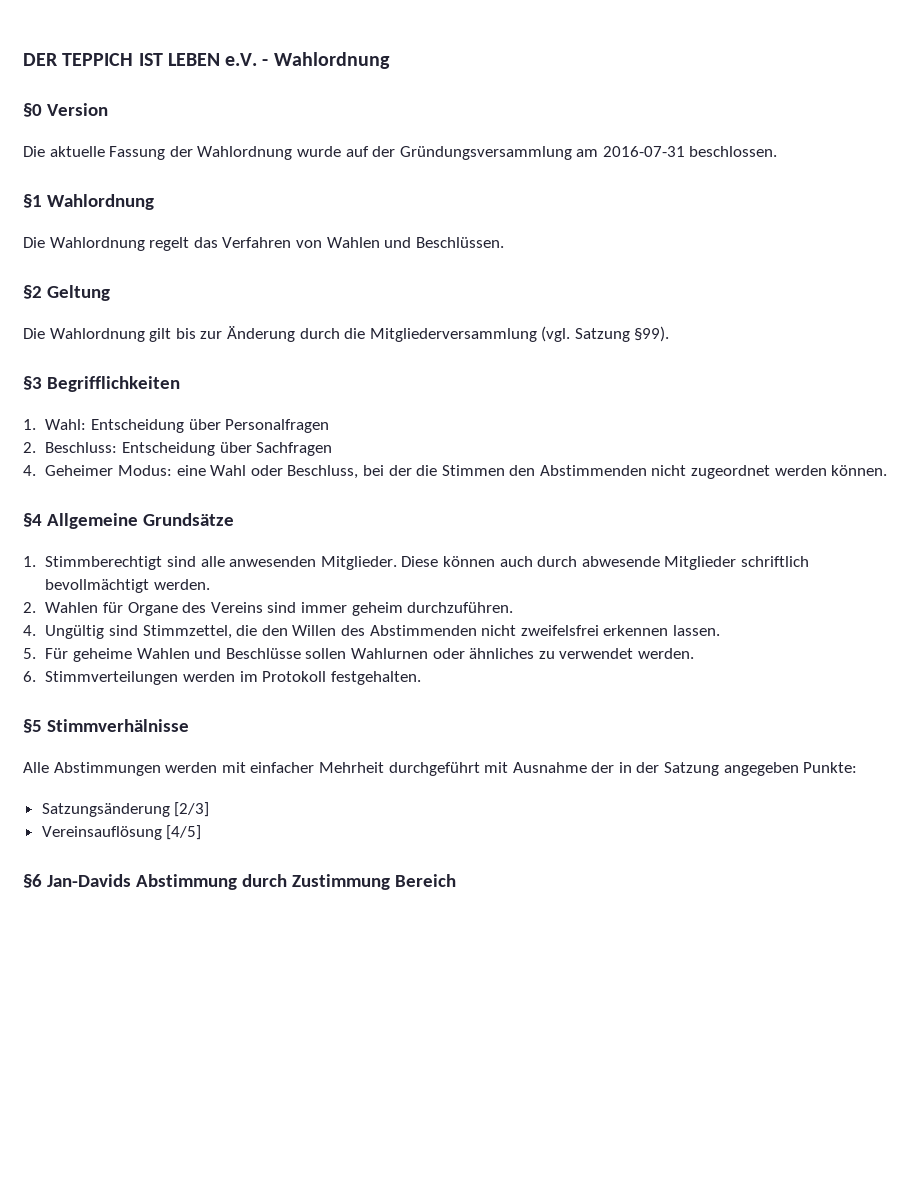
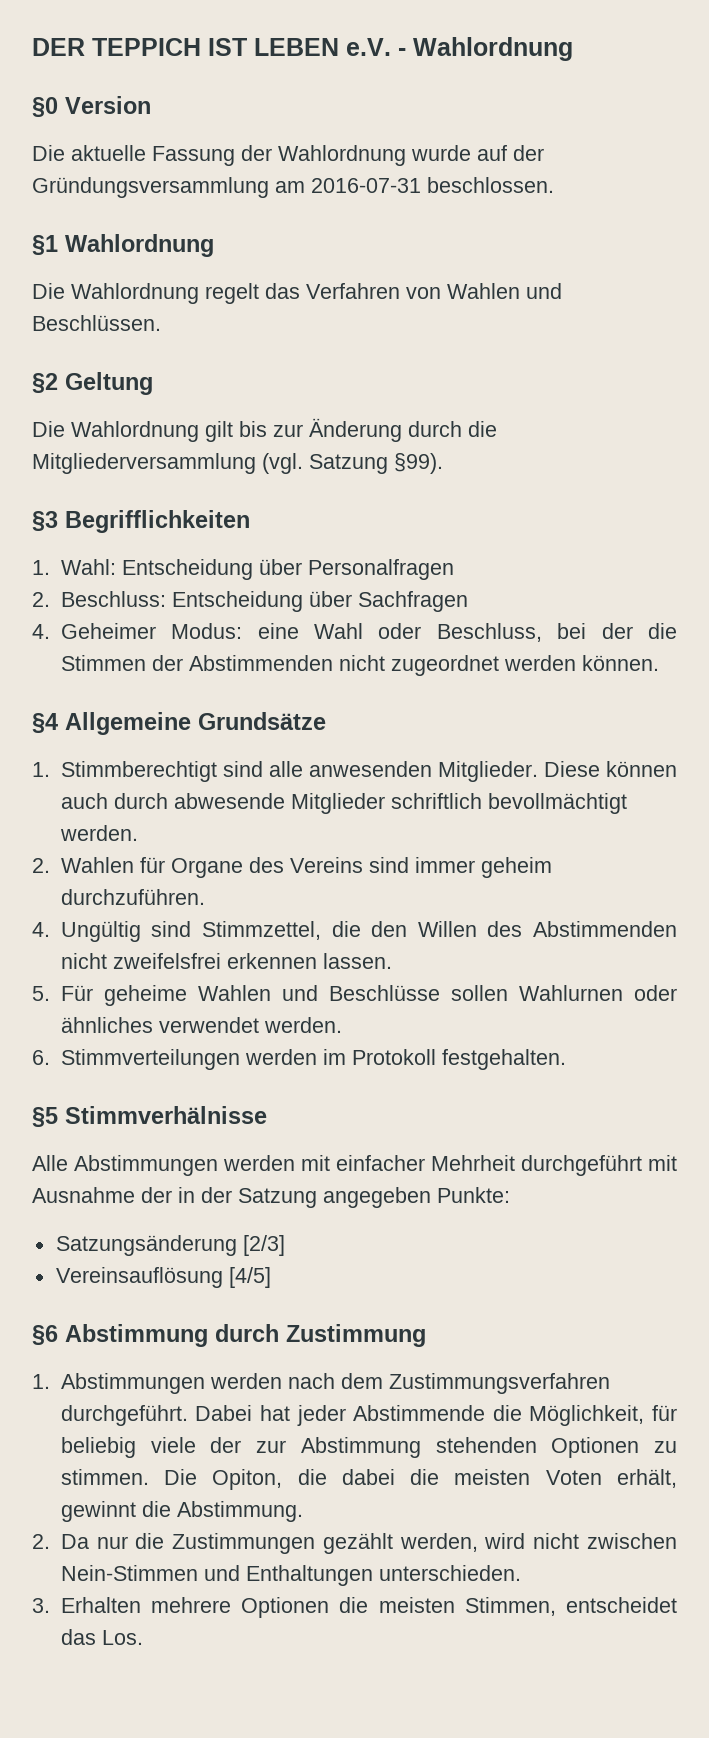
[509,465,536,476] den -> [151,655,183,671] der
[538,651,555,659] zu -> (153, 1025) none
[46,874,131,887] Jan-Davids -> (58, 1335) none
[394,874,456,887] Bereich -> [32,1373,610,1394] [60,1405,677,1426] [60,1437,677,1458] [60,1469,677,1490] [60,1501,303,1522] [32,1533,677,1554] [60,1565,521,1586] [32,1597,677,1618] [60,1629,143,1645] // 1. Abstimmungen werden nach dem Zustimmungsverfahren durchgeführt. Dabei hat jeder Abstimmende die Möglichkeit, für beliebig viele der zur Abstimmung stehenden Optionen zu stimmen. Die Opiton, die dabei die meisten Voten erhält, gewinnt die Abstimmung. // 2. Da nur die Zustimmungen gezählt werden, wird nicht zwischen Nein-Stimmen und Enthaltungen unterschieden. // 3. Erhalten mehrere Optionen die meisten Stimmen, entscheidet das Los.

